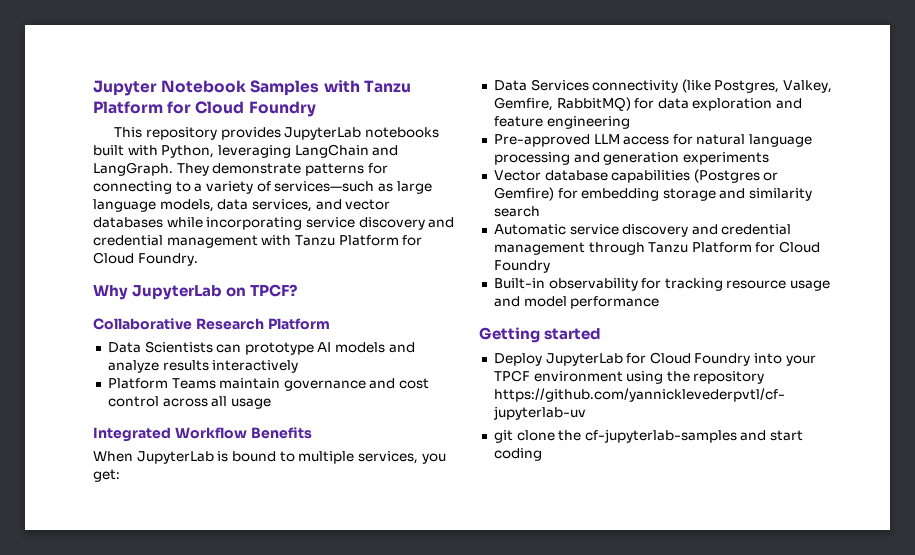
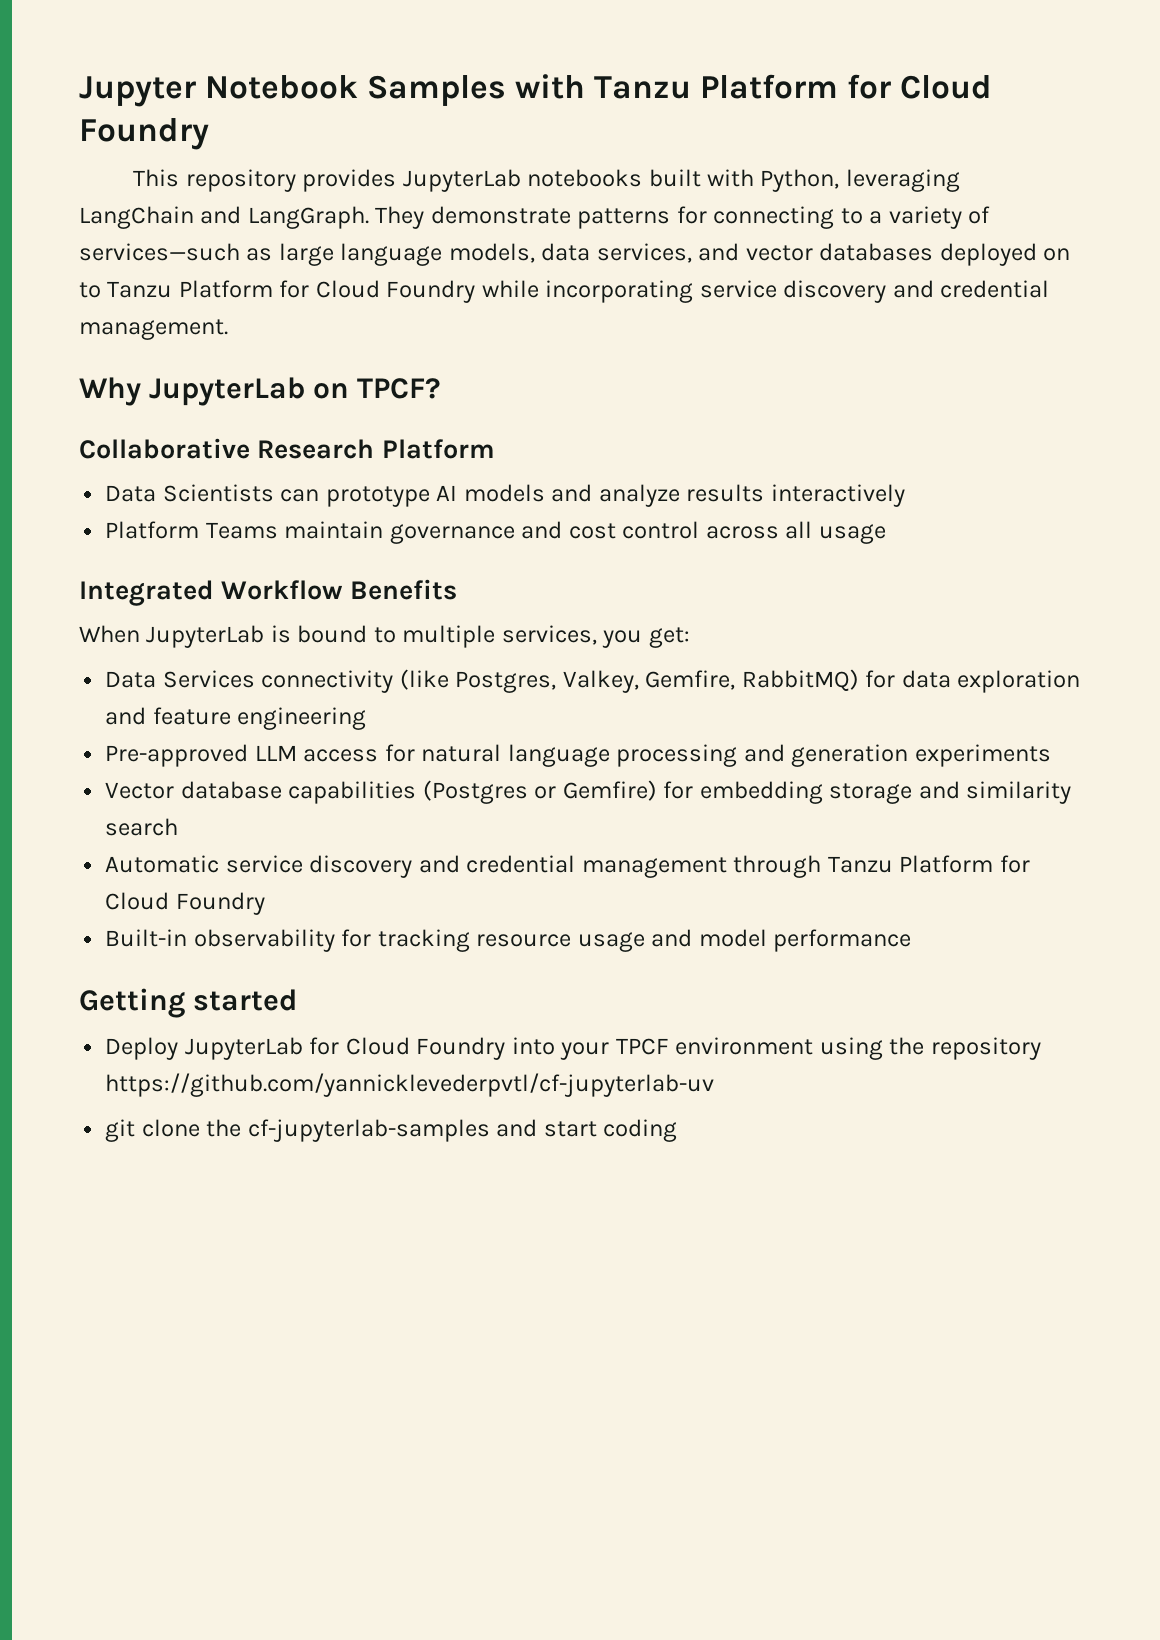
(163, 222) none -> [939,243,1071,266] [79,280,476,303] deployed on to Tanzu Platform for Cloud Foundry
[166,235,423,248] [93,252,198,266] management with Tanzu Platform for Cloud Foundry. -> [79,319,228,340] management.

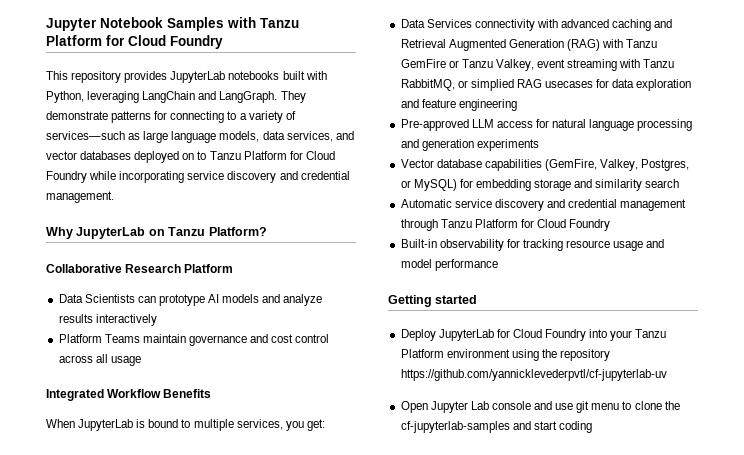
[357,378,442,399] TPCF? -> [168,227,267,236] Tanzu Platform?
[399,669,859,693] (like Postgres, Valkey, Gemfire, RabbitMQ) -> [536,19,673,31] [400,39,658,51] [400,59,675,71] [400,79,594,91] with advanced caching and Retrieval Augmented Generation (RAG) with Tanzu GemFire or Tanzu Valkey, event streaming with Tanzu RabbitMQ, or simplied RAG usecases
[422,780,657,804] (Postgres or Gemfire) -> [544,159,690,171] [400,179,457,191] (GemFire, Valkey, Postgres, or MySQL)
[615,1038,669,1055] TPCF -> [635,329,667,338] [400,349,444,358] Tanzu Platform
[105,1119,136,1142] git -> [400,401,632,413] Open Jupyter Lab console and use git menu to

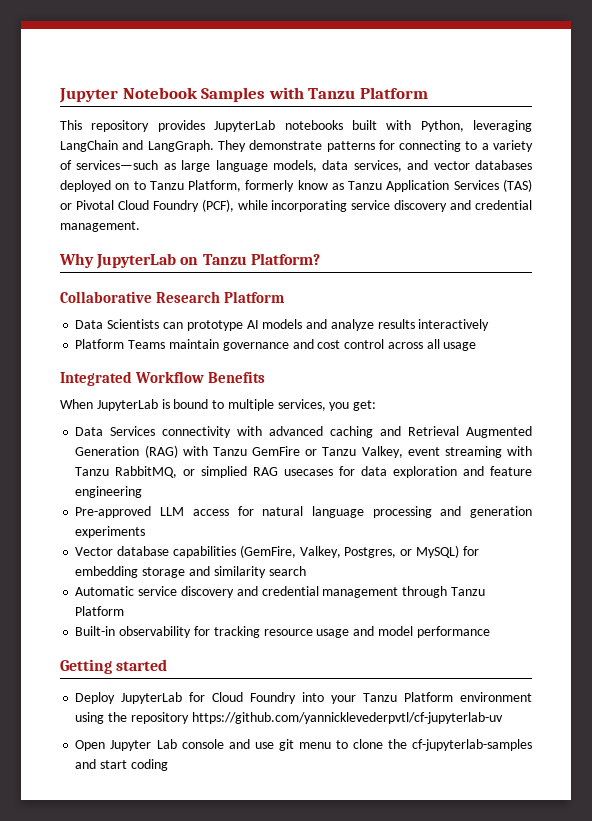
[106,35,223,49] for Cloud Foundry -> (428, 93) none
[243,151,335,160] [46,171,87,183] Platform for Cloud Foundry -> [188,179,532,192] [60,199,234,212] Platform, formerly know as Tanzu Application Services (TAS) or Pivotal Cloud Foundry (PCF),
[520,219,611,231] for Cloud Foundry -> (125, 611) none

